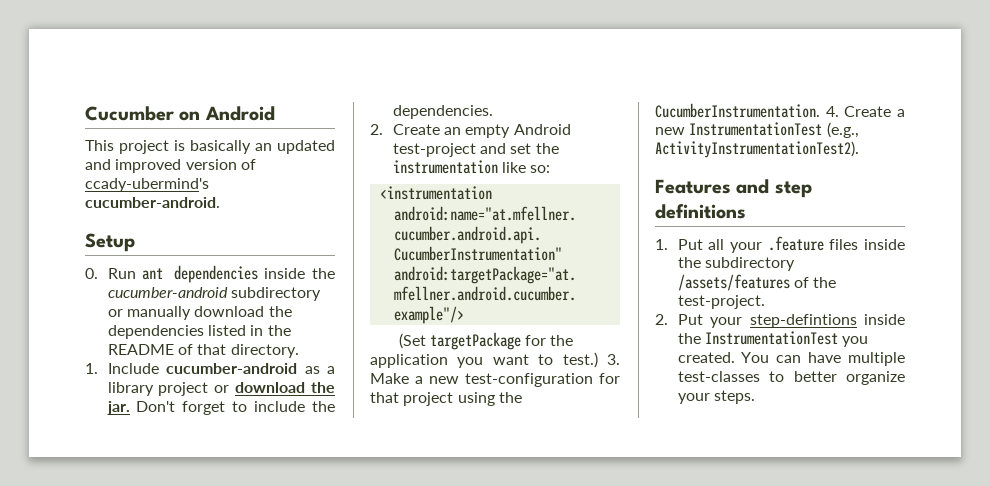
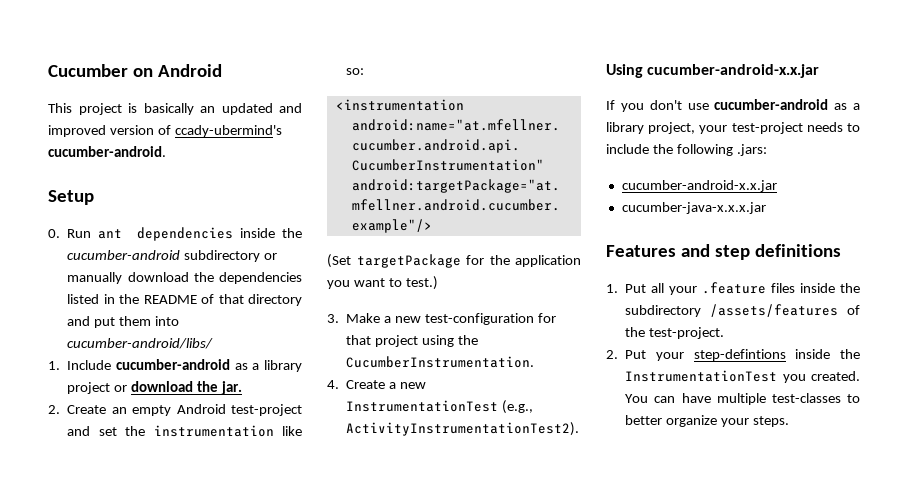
[230,344,299,358] directory. -> [248,294,302,306] [67,316,179,328] [67,338,214,349] directory and put them into cucumber-android/libs/
[136,401,335,415] [392,105,493,119] Don't forget to include the dependencies. -> (242, 388) none
(598, 360) none -> (438, 283) //
(820, 110) none -> (535, 362) //
(859, 149) none -> [606,64,820,78] [606,99,860,112] [606,122,860,134] [606,144,767,156] [621,180,777,192] [621,202,766,214] // Using cucumber-android-x.x.jar // If you don't use cucumber-android as a library project, your test-project needs to include the following .jars: // cucumber-android-x.x.jar // cucumber-java-x.x.x.jar

